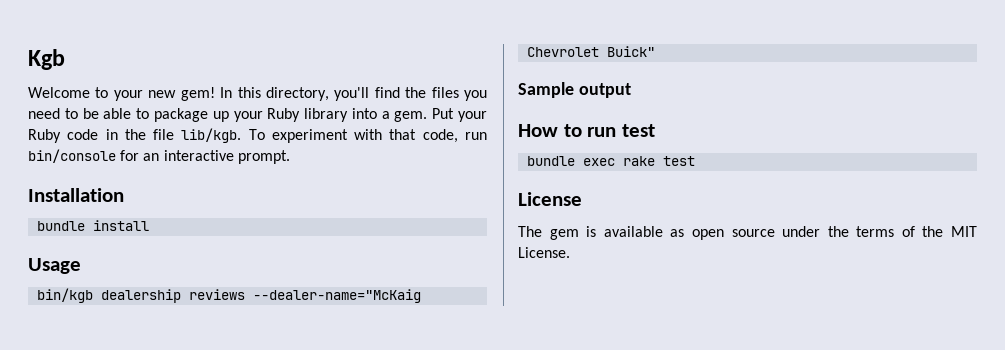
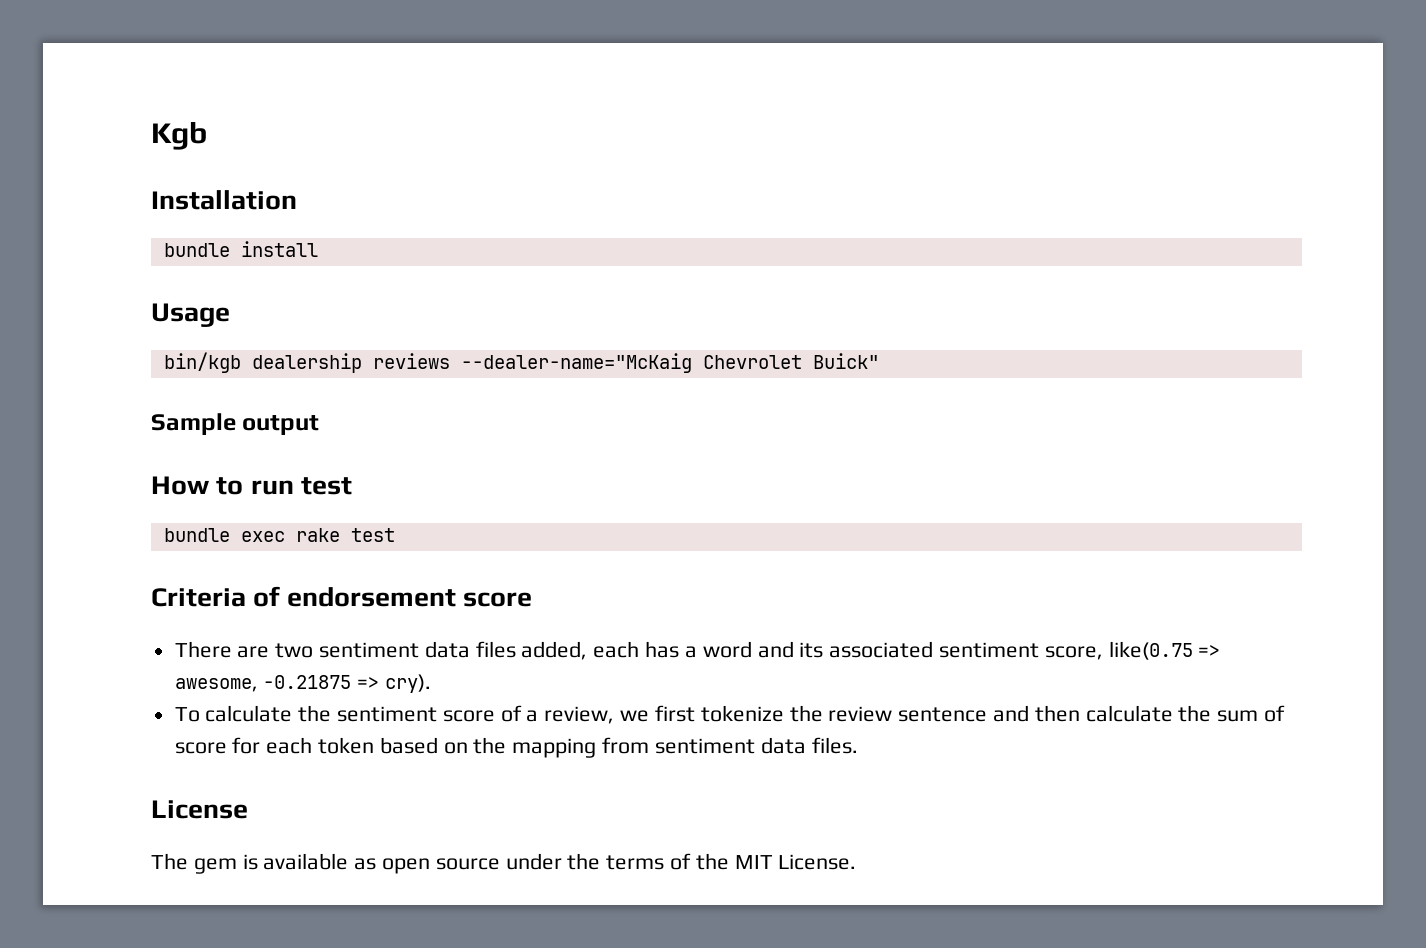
[28,87,488,101] [28,108,487,122] [28,128,487,143] [28,149,290,164] // Welcome to your new gem! In this directory, you'll find the files you need to be able to package up your Ruby library into a gem. Put your Ruby code in the file lib/kgb. To experiment with that code, run bin/console for an interactive prompt. -> (207, 136) none
(696, 161) none -> [151,586,532,607] [174,641,1221,660] [174,674,432,693] [174,705,1285,724] [174,737,858,758] // Criteria of endorsement score // There are two sentiment data files added, each has a word and its associated sentiment score, like(0.75 => awesome, -0.21875 => cry). // To calculate the sentiment score of a review, we first tokenize the review sentence and then calculate the sum of score for each token based on the mapping from sentiment data files.

